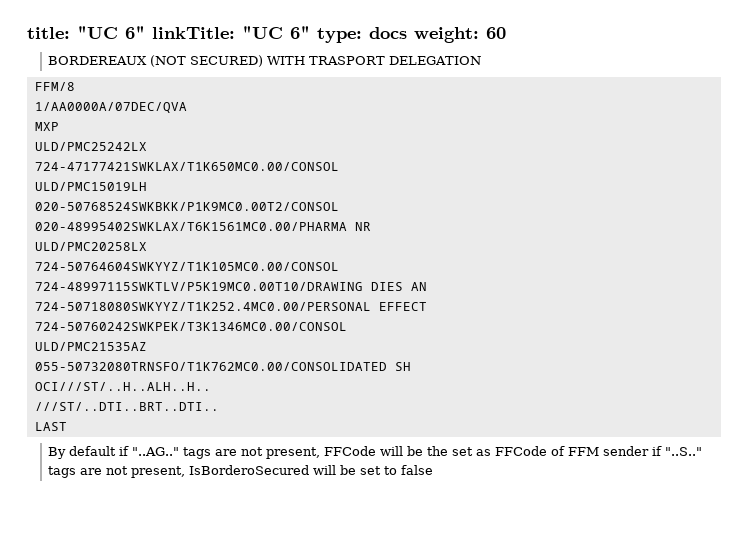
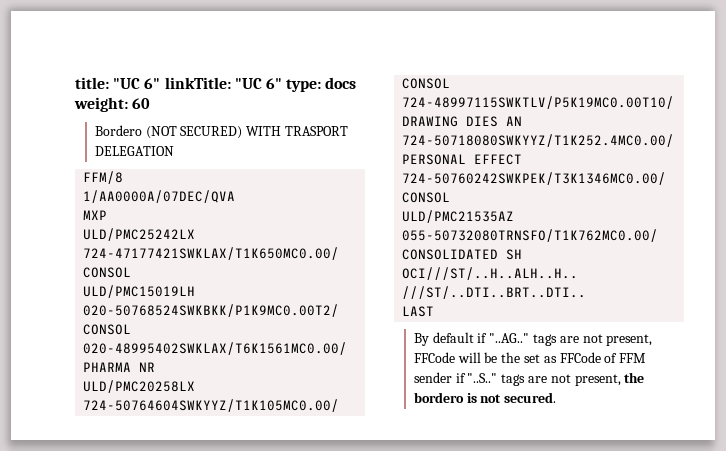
[48,56,148,65] BORDEREAUX -> [94,125,142,136] Bordero
[189,465,434,475] IsBorderoSecured will be set to false -> [624,372,645,383] [413,392,557,403] the bordero is not secured.

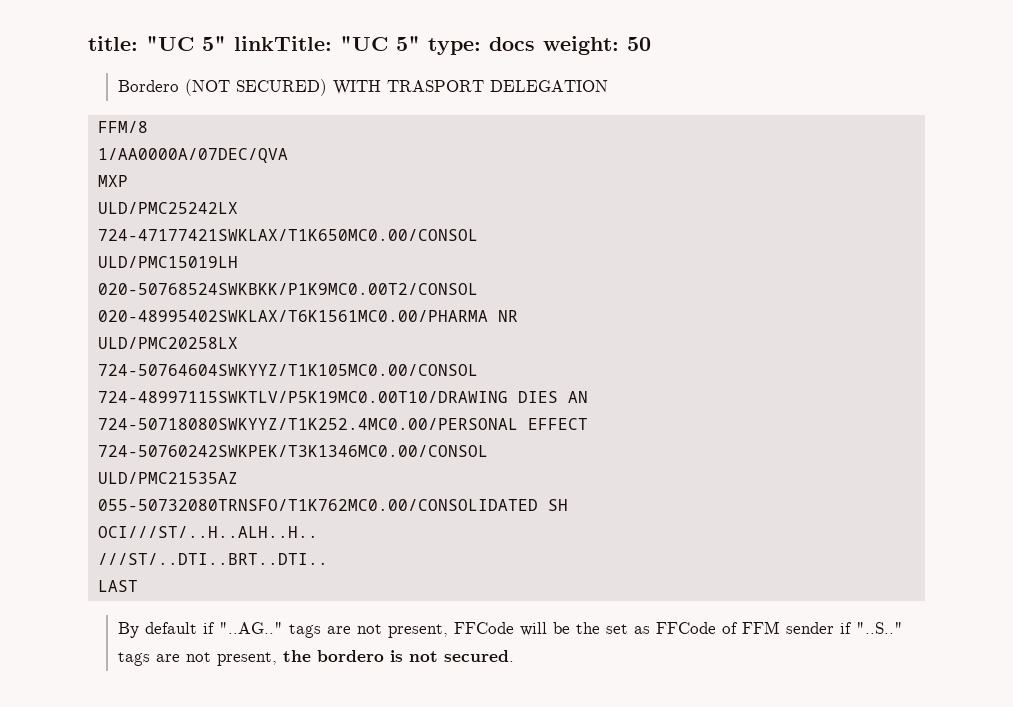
[144,78,161,89] 6" -> [202,36,226,51] 5"
[265,78,282,89] 6" -> [396,36,420,51] 5"
[132,98,151,109] 60 -> [627,37,651,51] 50

